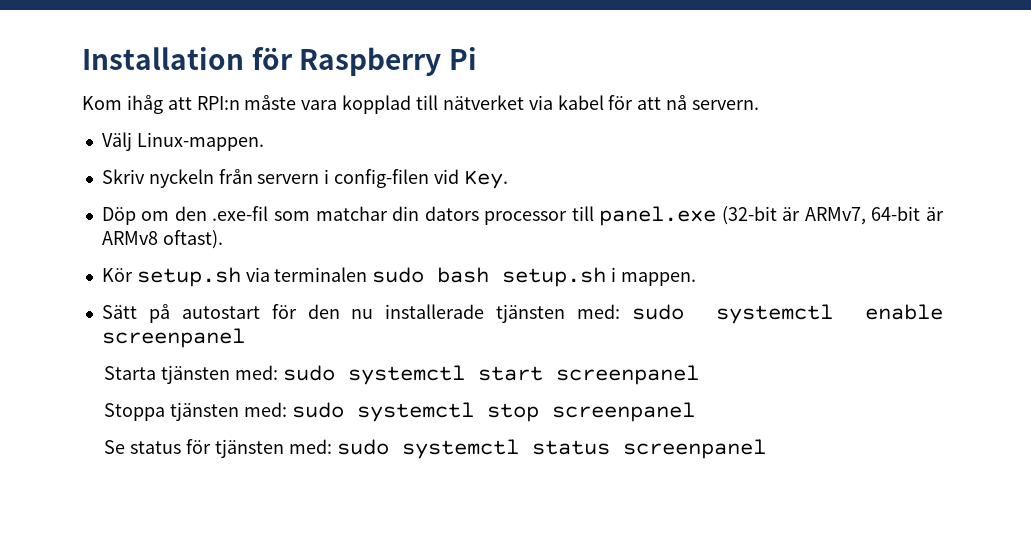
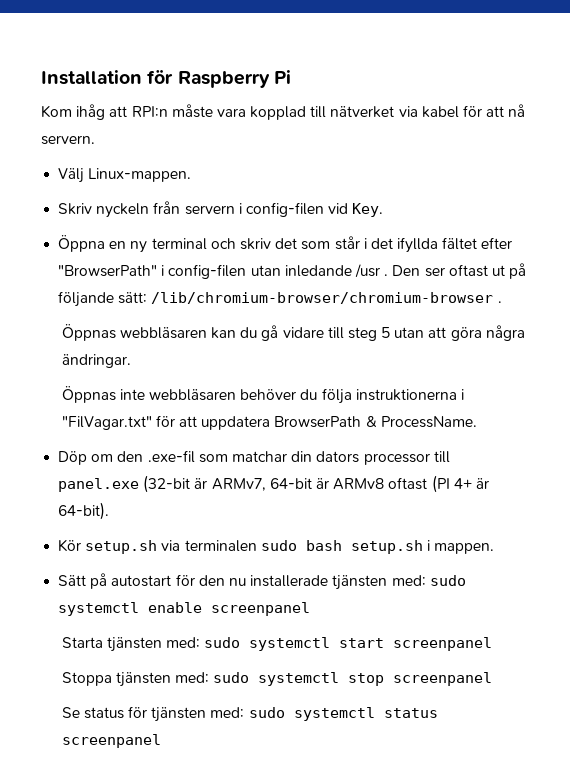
(508, 179) none -> [58,235,513,253] [58,263,527,279] [58,291,502,307] [61,324,525,341] [61,354,131,368] [61,386,464,404] [61,415,477,430] // Öppna en ny terminal och skriv det som står i det ifyllda fältet efter "BrowserPath" i config-filen utan inledande /usr . Den ser oftast ut på följande sätt: /lib/chromium-browser/chromium-browser . // Öppnas webbläsaren kan du gå vidare till steg 5 utan att göra några ändringar. // Öppnas inte webbläsaren behöver du följa instruktionerna i "FilVagar.txt" för att uppdatera BrowserPath & ProcessName.
[162,230,223,249] oftast). -> [388,475,489,493] [58,502,110,520] oftast (PI 4+ är 64-bit).

